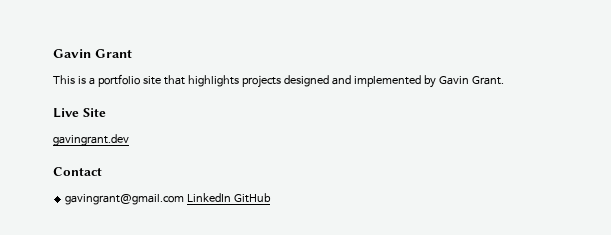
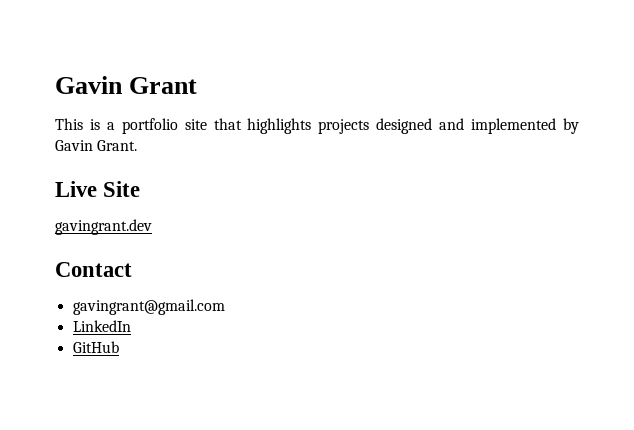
(185, 199) none -> (225, 307) //
(232, 197) none -> (131, 326) //

